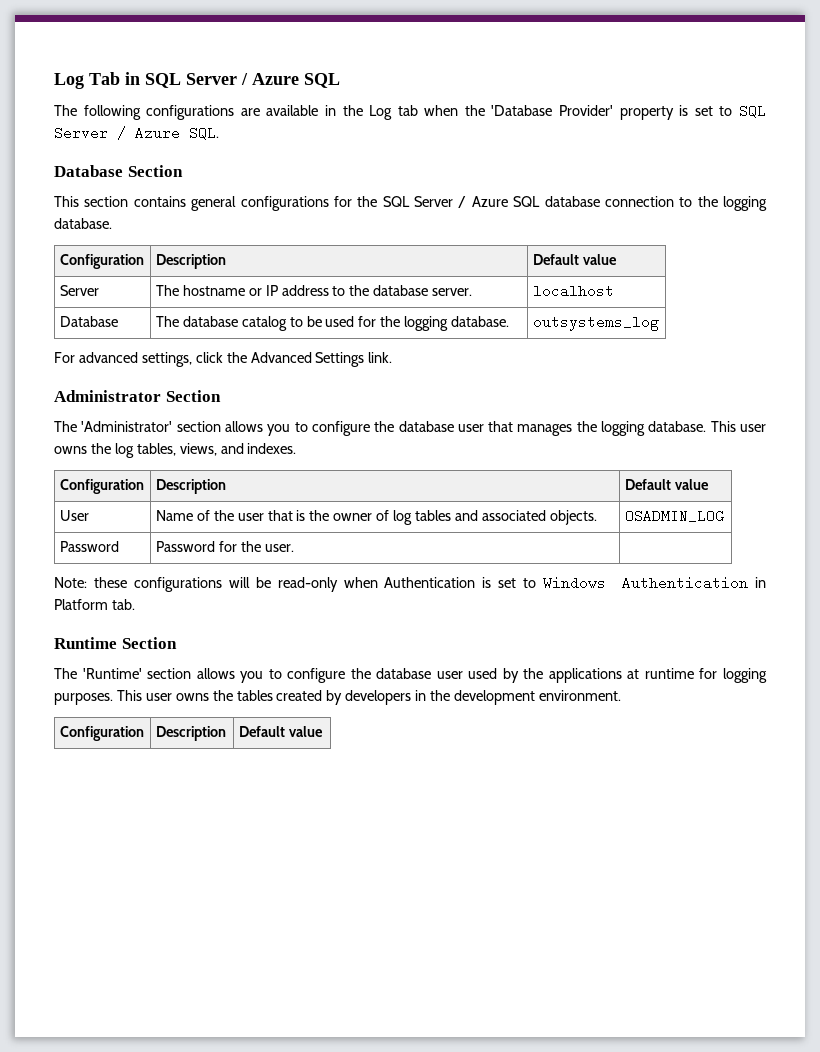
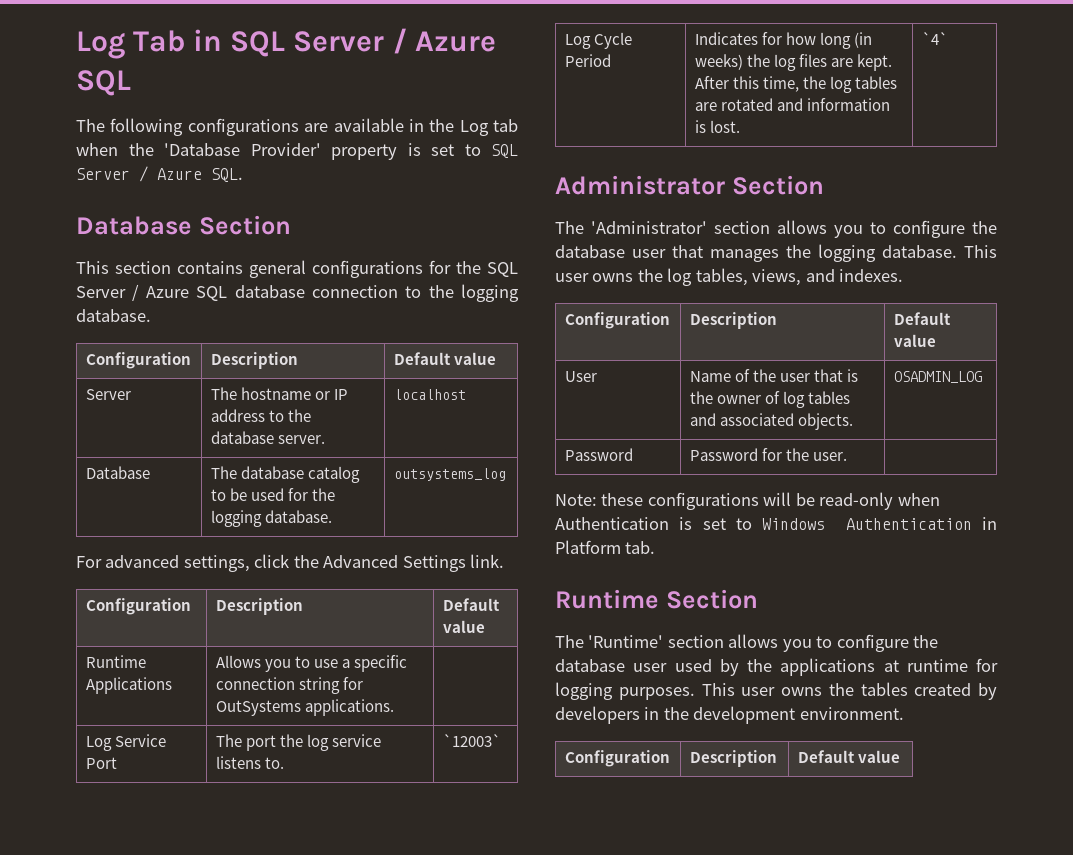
(393, 357) none -> [85,598,191,615] [215,598,303,615] [442,598,500,611] [442,620,485,633] [85,655,146,668] [85,677,172,694] [215,655,408,672] [215,677,363,694] [215,699,394,716] [85,734,166,751] [85,757,117,769] [215,734,382,751] [215,756,284,769] [442,734,501,747] [564,32,632,49] [564,54,611,67] [694,32,873,49] [694,54,893,71] [694,76,898,93] [694,98,891,111] [694,120,740,133] [921,32,948,45] // Configuration | Description | Default value // Runtime Applications | Allows you to use a specific connection string for OutSystems applications. | // Log Service Port | The port the log service listens to. | `12003` // Log Cycle Period | Indicates for how long (in weeks) the log files are kept. After this time, the log tables are rotated and information is lost. | `4`

